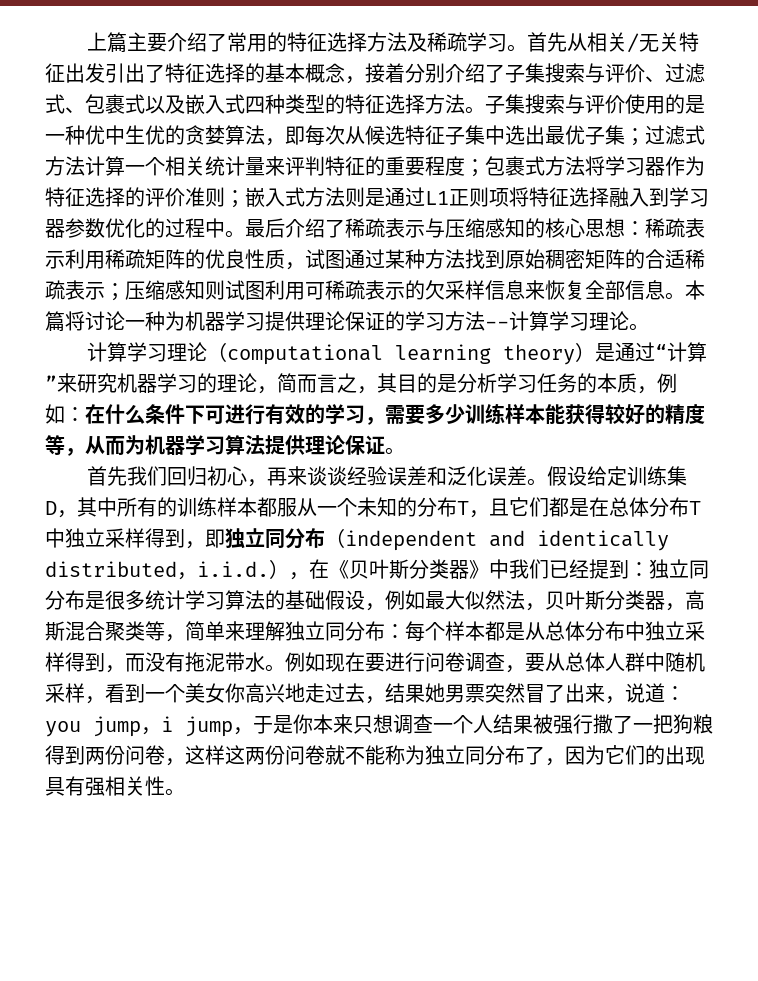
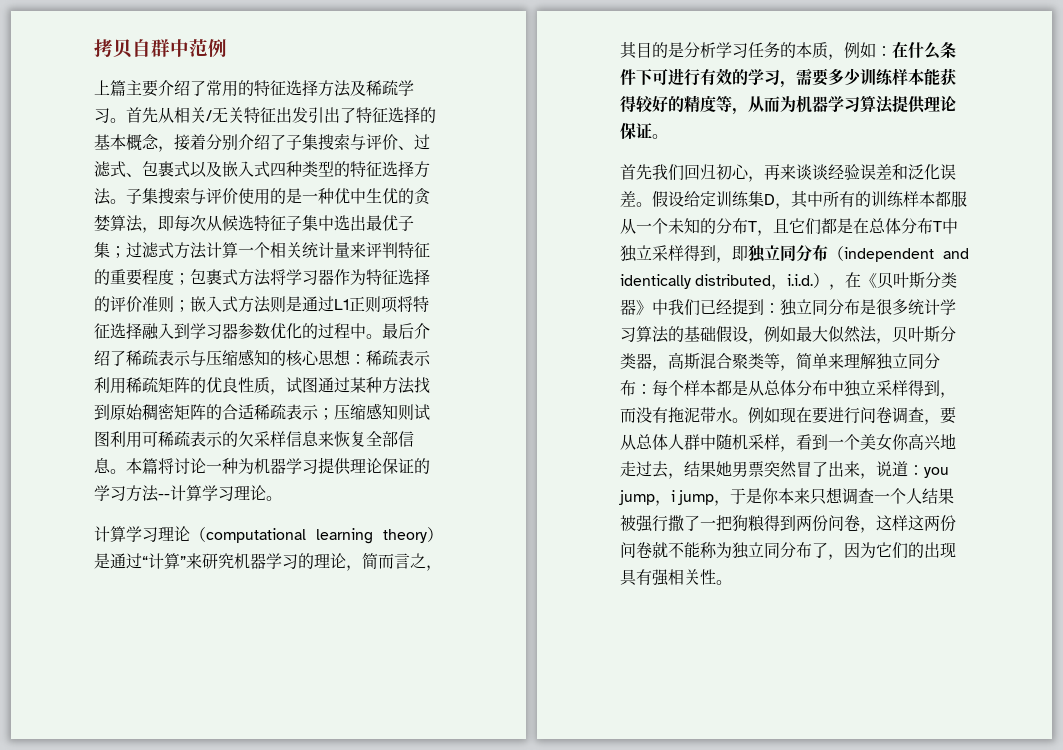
(87, 41) none -> [94,39,227,58] 拷贝自群中范例 //

